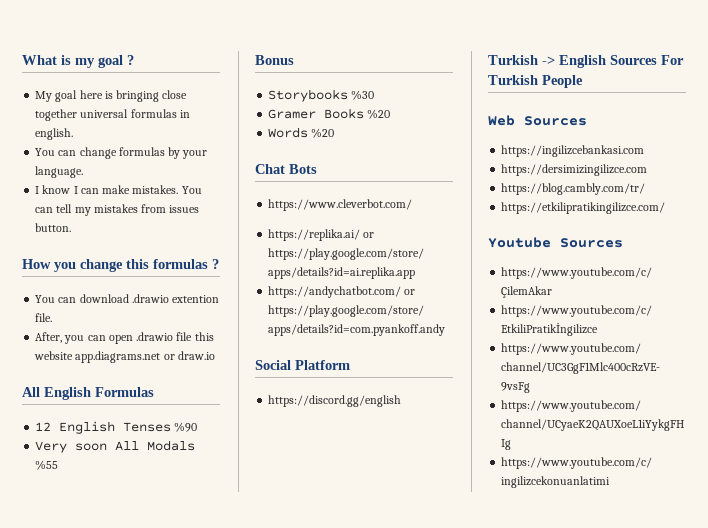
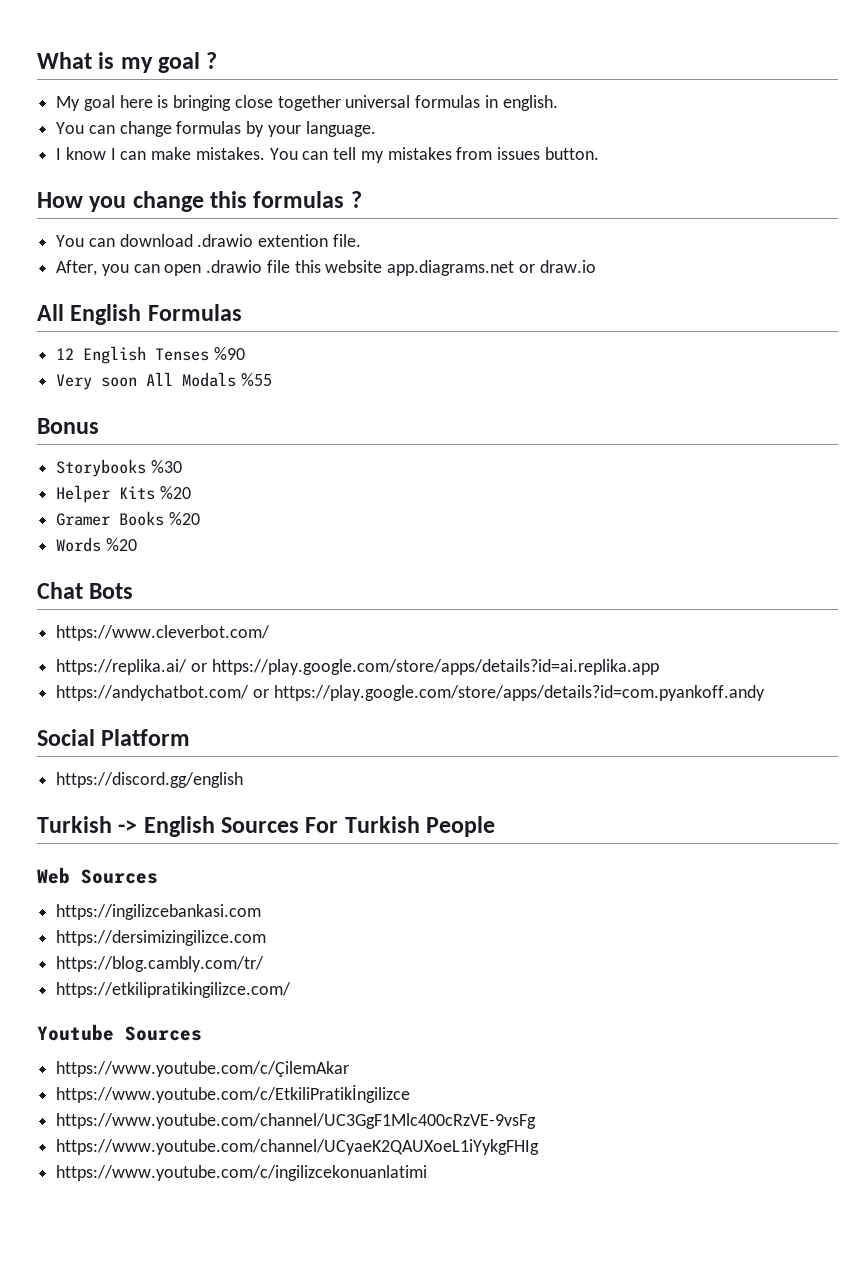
(375, 95) none -> [56,485,191,503] // Helper Kits %20

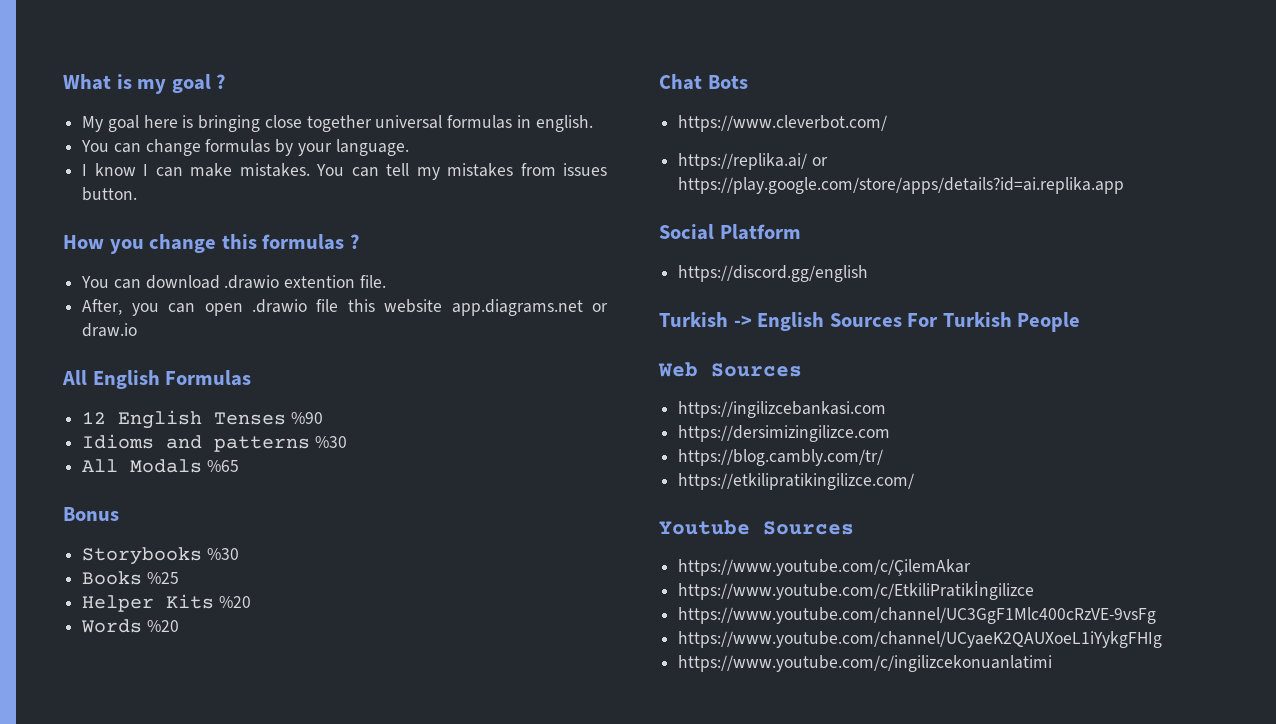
[56,374,138,390] Very soon -> [82,434,347,452] Idioms and patterns %30 //
[240,373,272,386] %55 -> [206,460,239,472] %65
(182, 466) none -> [82,571,179,585] // Books %25
[56,511,200,526] // Gramer Books %20 -> (251, 602) none
[56,685,765,701] // https://andychatbot.com/ or https://play.google.com/store/apps/details?id=com.pyankoff.andy -> (1125, 185) none

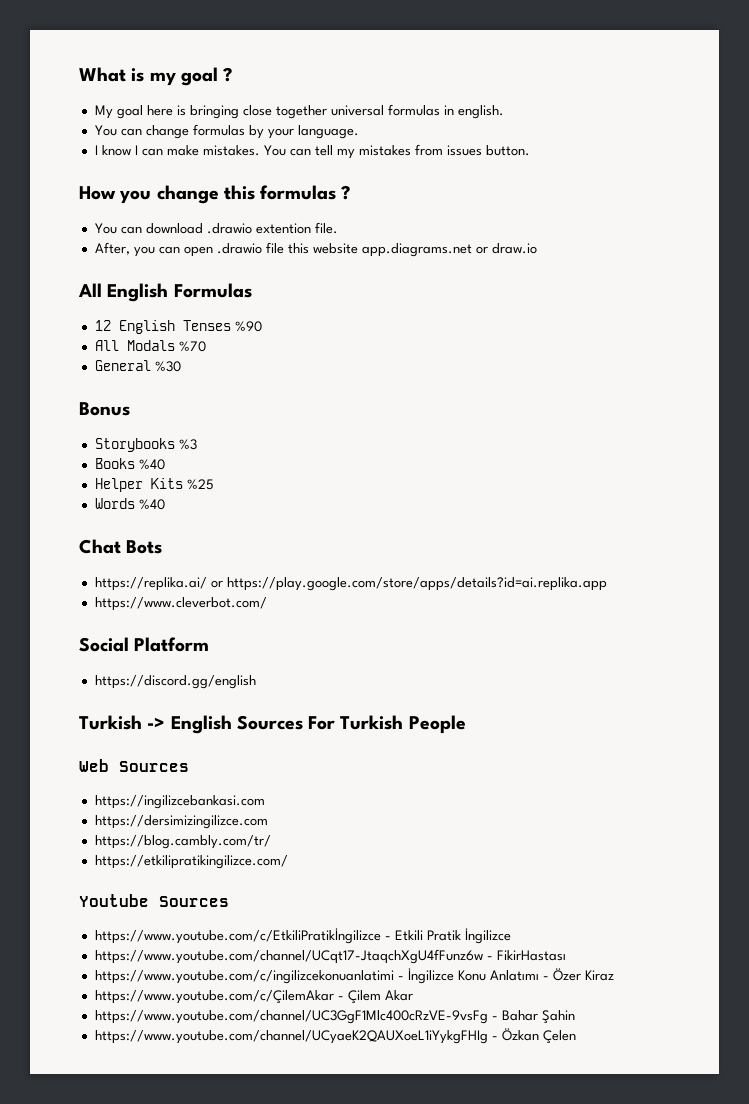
[82,434,347,452] // Idioms and patterns %30 -> (262, 326) none
[206,460,239,472] %65 -> [178,341,206,352] [94,360,181,372] %70 // General %30
[206,548,239,560] %30 -> [178,439,197,450] %3
[146,572,179,584] %25 -> [138,459,165,470] %40
[218,596,251,608] %20 -> [186,479,214,490] %25
[146,620,179,632] %20 -> [138,499,165,510] %40
[678,115,888,132] // https://www.cleverbot.com/ -> (163, 547) none
(1125, 185) none -> [94,597,267,611] // https://www.cleverbot.com/
[678,559,972,576] [678,581,1035,600] [678,607,1157,624] [678,631,1163,648] [678,655,1053,672] https://www.youtube.com/c/ÇilemAkar // https://www.youtube.com/c/EtkiliPratikİngilizce // https://www.youtube.com/channel/UC3GgF1Mlc400cRzVE-9vsFg // https://www.youtube.com/channel/UCyaeK2QAUXoeL1iYykgFHIg // https://www.youtube.com/c/ingilizcekonuanlatimi -> [94,928,511,944] [94,949,566,964] [94,968,614,984] [94,990,413,1004] [94,1010,575,1024] [94,1028,576,1044] https://www.youtube.com/c/EtkiliPratikİngilizce - Etkili Pratik İngilizce // https://www.youtube.com/channel/UCqt17-JtaqchXgU4fFunz6w - FikirHastası // https://www.youtube.com/c/ingilizcekonuanlatimi - İngilizce Konu Anlatımı - Özer Kiraz // https://www.youtube.com/c/ÇilemAkar - Çilem Akar // https://www.youtube.com/channel/UC3GgF1Mlc400cRzVE-9vsFg - Bahar Şahin // https://www.youtube.com/channel/UCyaeK2QAUXoeL1iYykgFHIg - Özkan Çelen

